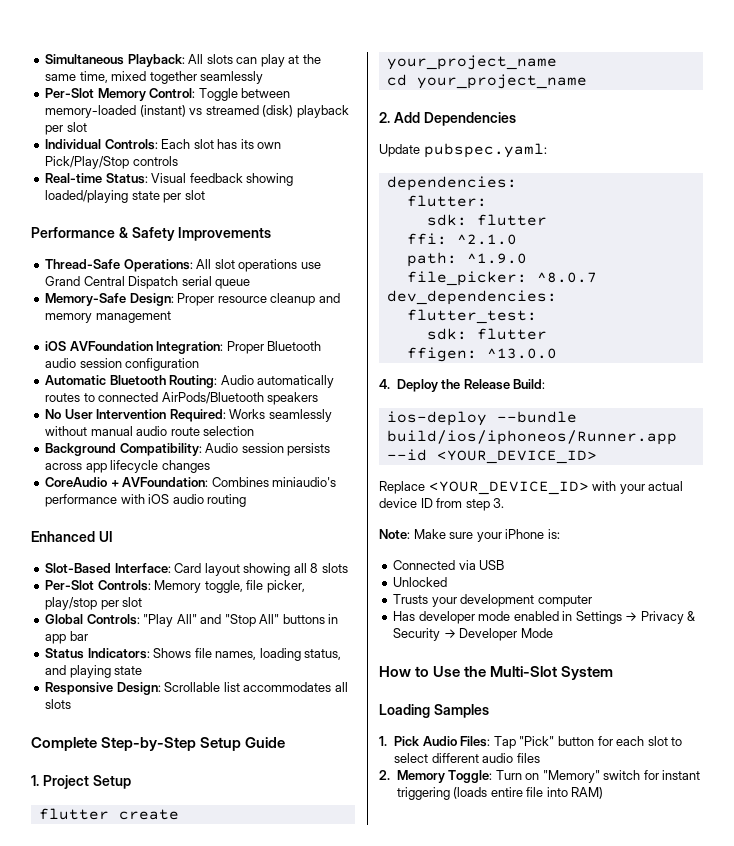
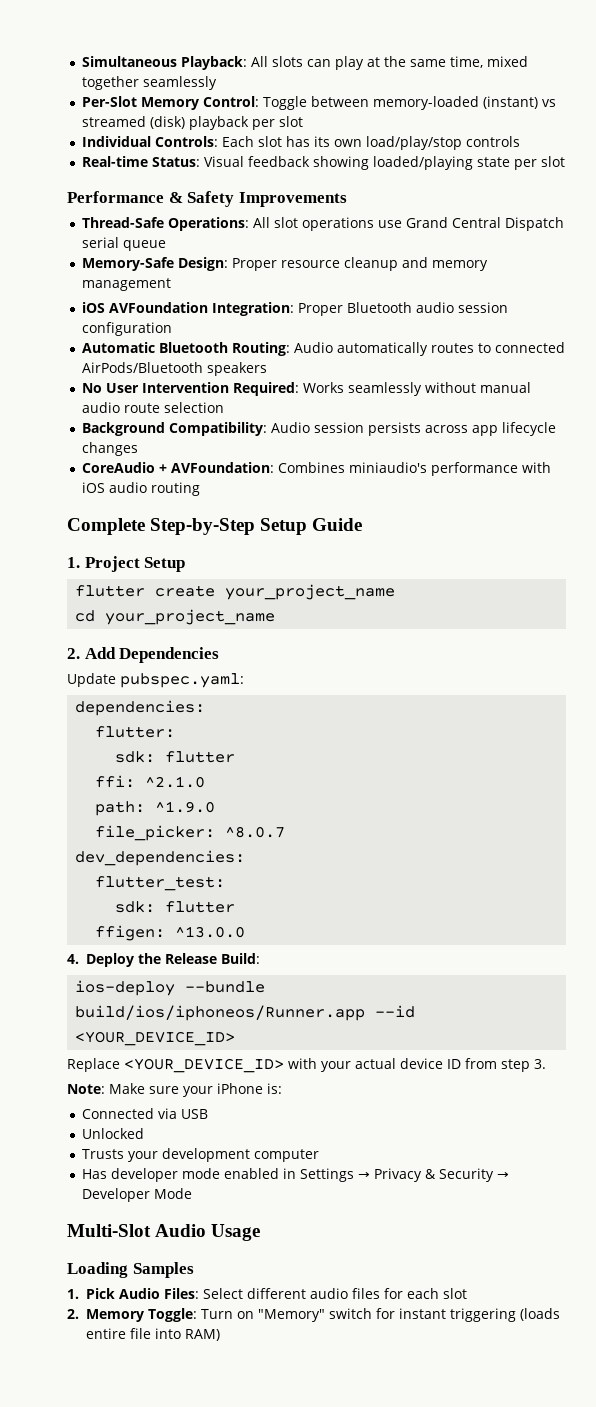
[45,156,130,169] Pick/Play/Stop -> [366,136,463,150] load/play/stop
[31,531,113,542] [45,563,348,576] [45,580,305,593] [45,597,143,610] [45,614,339,627] [45,631,88,644] [45,648,342,661] [45,665,143,678] [45,682,348,695] [45,699,72,709] // Enhanced UI // Slot-Based Interface: Card layout showing all 8 slots // Per-Slot Controls: Memory toggle, file picker, play/stop per slot // Global Controls: "Play All" and "Stop All" buttons in app bar // Status Indicators: Shows file names, loading status, and playing state // Responsive Design: Scrollable list accommodates all slots -> (201, 489) none
[379,666,614,680] How to Use the Multi-Slot System -> [67,1224,261,1241] Multi-Slot Audio Usage
[493,736,594,749] Tap "Pick" button -> [203,1288,380,1299] Select different audio files
[671,737,683,746] [394,753,540,763] to select different audio files -> (467, 1293) none

